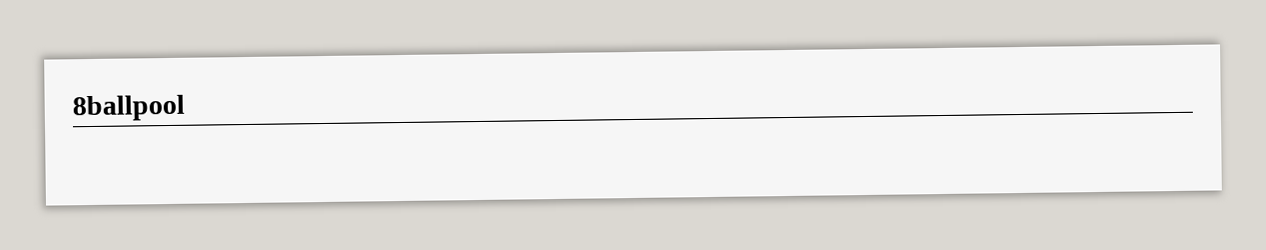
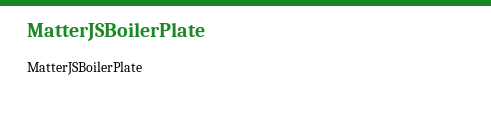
[72,94,185,122] 8ballpool -> [27,22,205,41] [27,61,142,75] MatterJSBoilerPlate // MatterJSBoilerPlate

